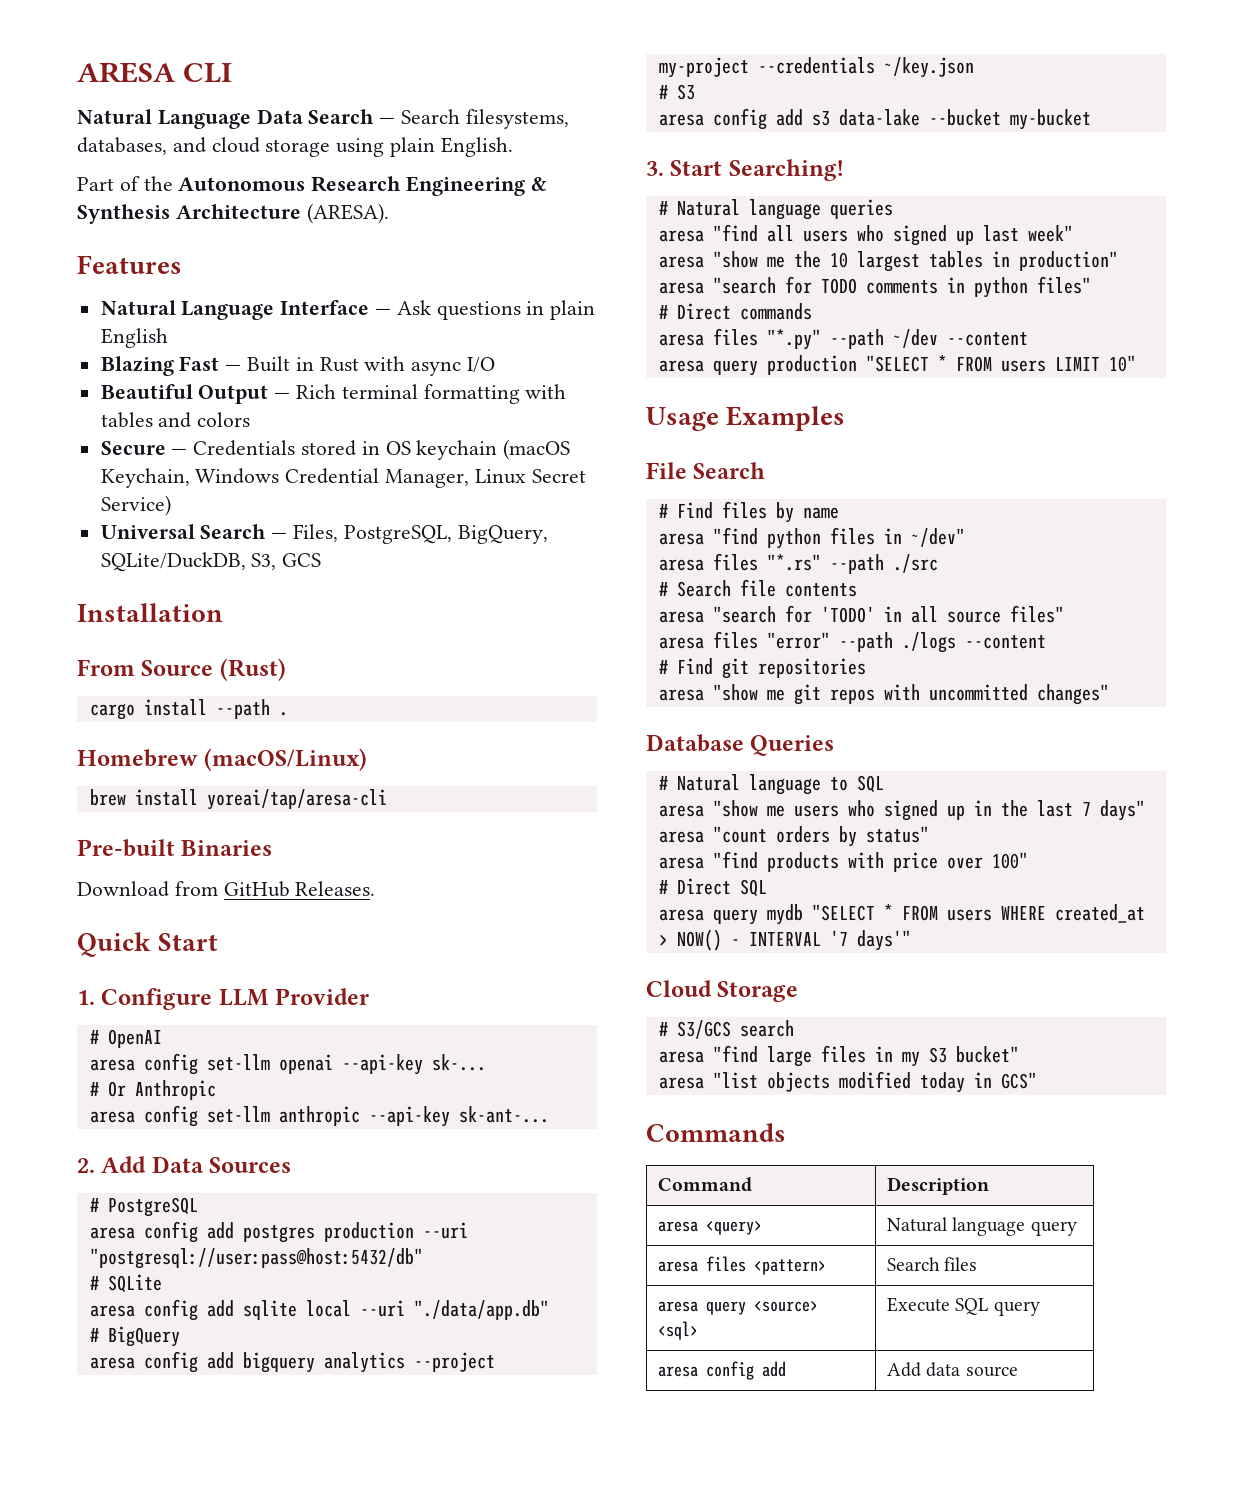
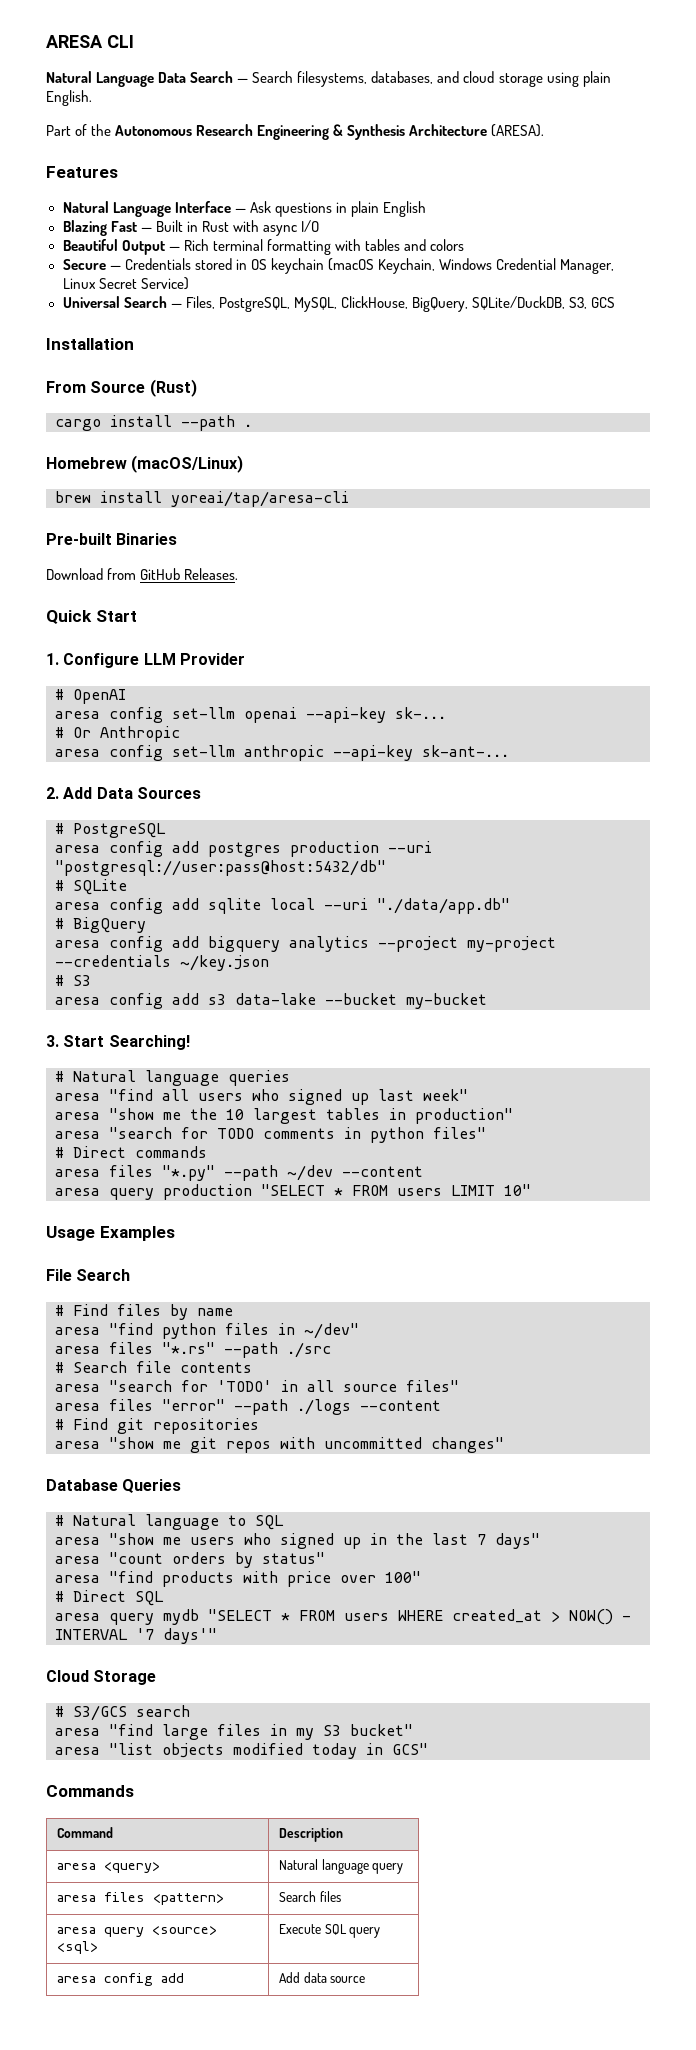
(452, 534) none -> [293,296,408,312] MySQL, ClickHouse,

